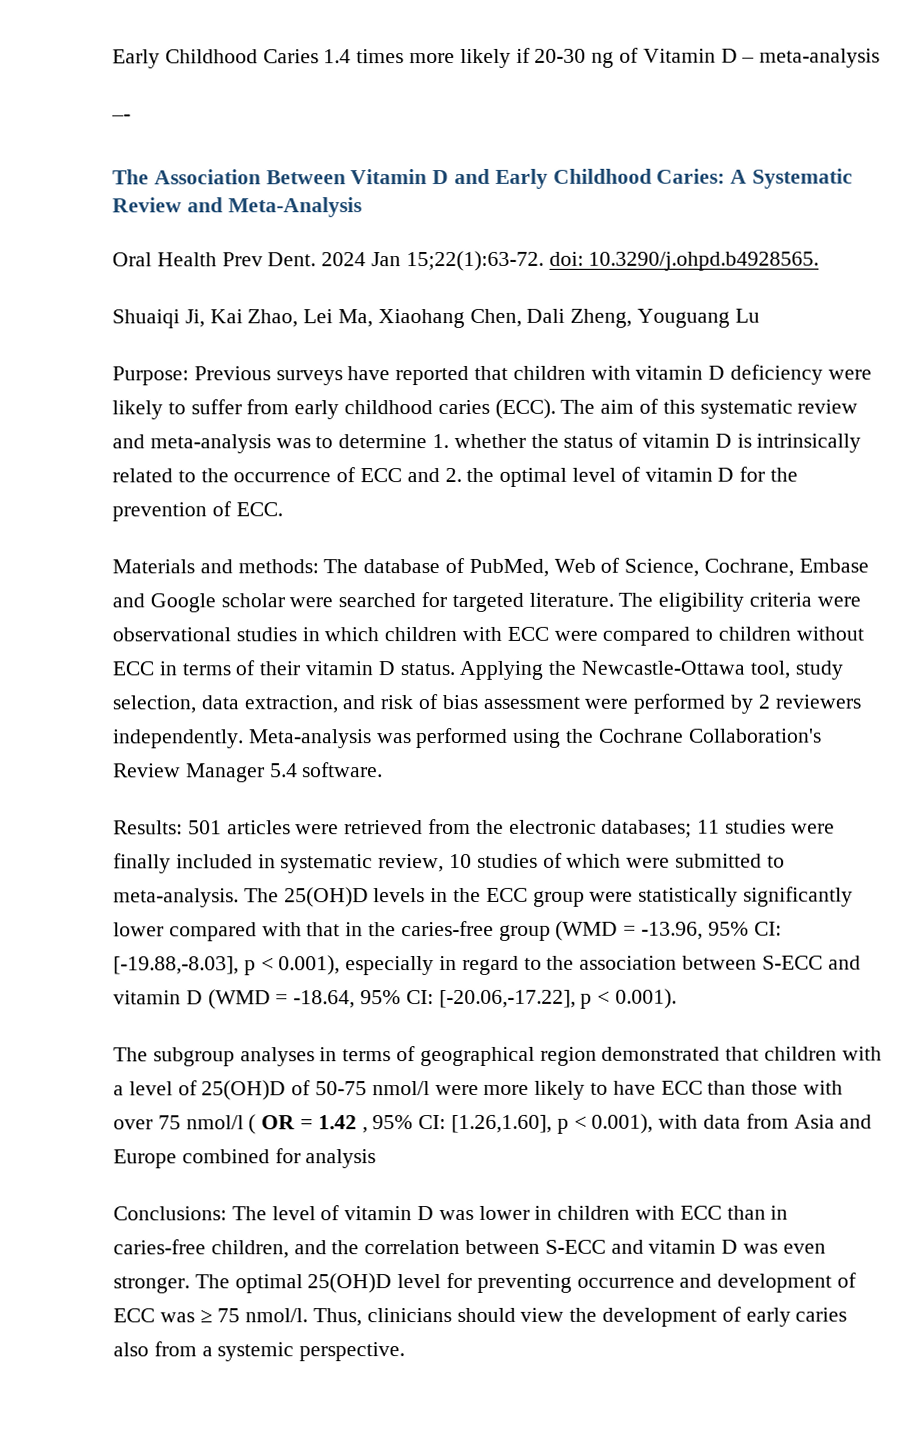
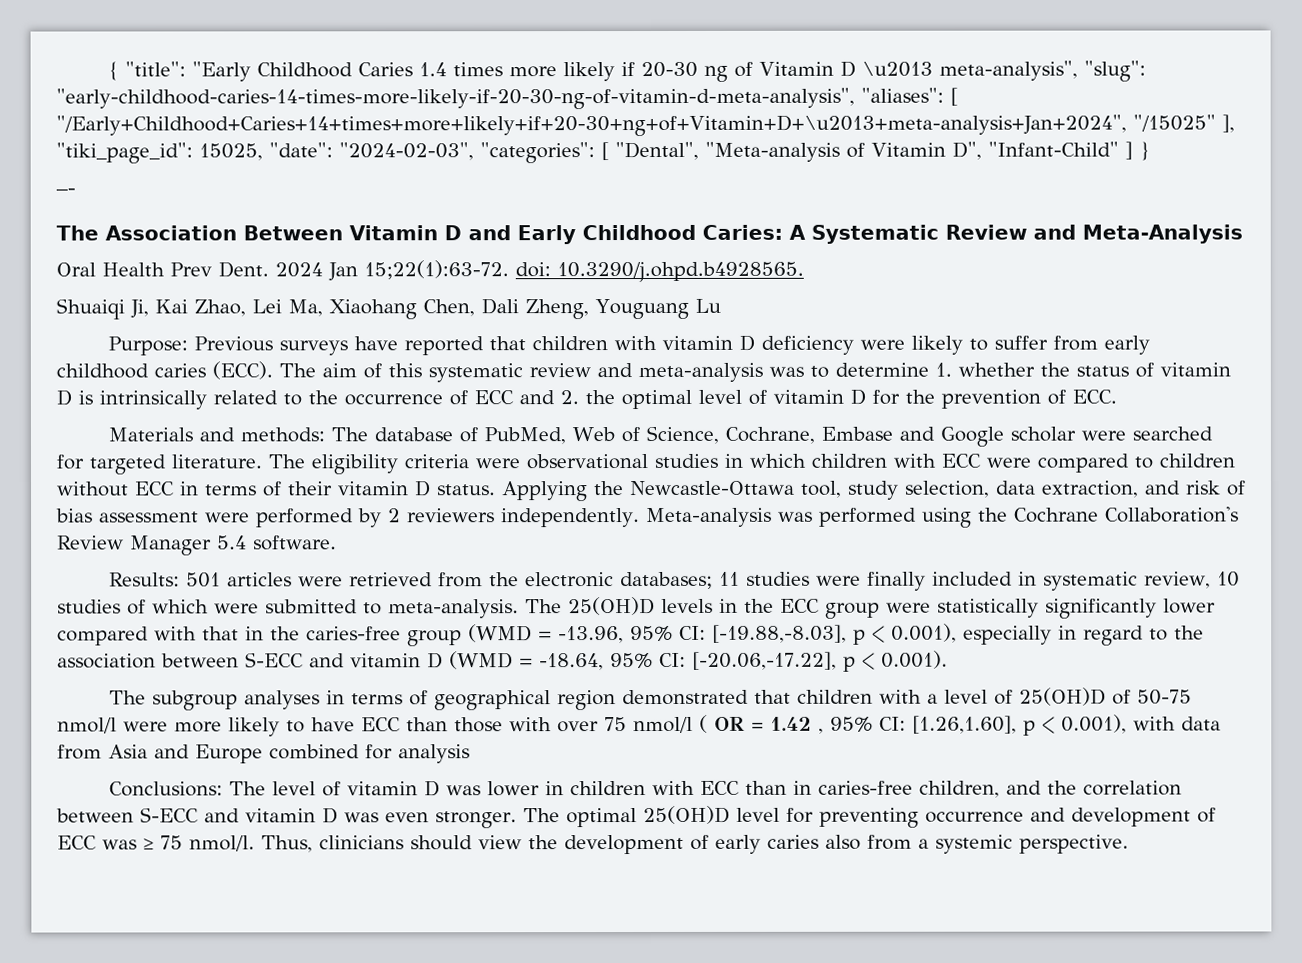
[112,49,160,69] Early -> [108,61,252,82] { "title": "Early
[741,48,881,68] – meta-analysis -> [862,60,1147,82] [56,87,958,110] [56,114,1235,137] [56,141,1150,164] \u2013 meta-analysis", "slug": "early-childhood-caries-14-times-more-likely-if-20-30-ng-of-vitamin-d-meta-analysis", "aliases": [ "/Early+Childhood+Caries+14+times+more+likely+if+20-30+ng+of+Vitamin+D+\u2013+meta-analysis+Jan+2024", "/15025" ], "tiki_page_id": 15025, "date": "2024-02-03", "categories": [ "Dental", "Meta-analysis of Vitamin D", "Infant-Child" ] }

